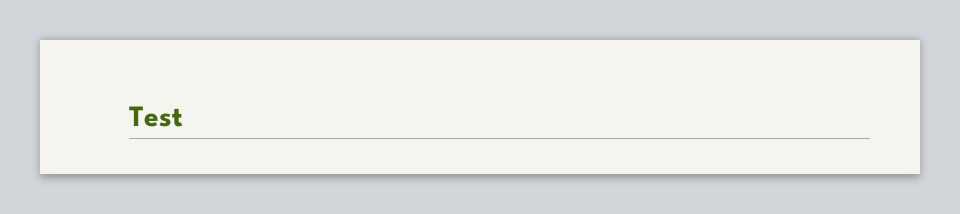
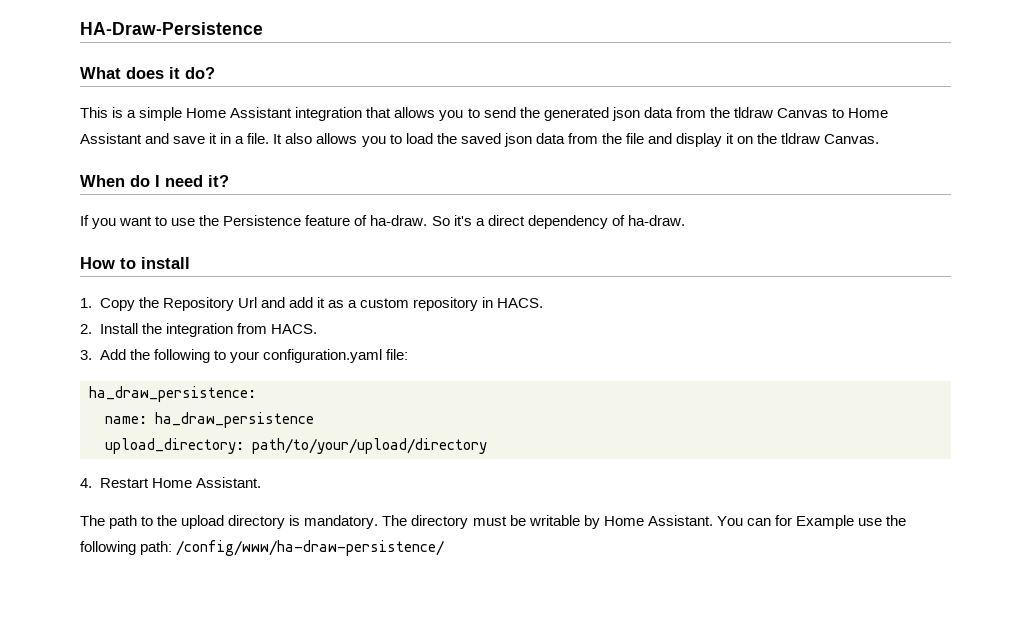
[129,106,183,127] Test -> [80,22,263,35] [80,67,215,79] [80,107,889,121] [80,133,880,147] [80,175,229,187] [80,215,685,229] [80,257,190,269] [80,297,544,311] [80,323,317,337] [80,349,408,363] [89,386,256,402] [105,412,314,428] [105,438,487,454] [80,477,261,488] [80,515,907,529] [80,540,445,556] HA-Draw-Persistence // What does it do? // This is a simple Home Assistant integration that allows you to send the generated json data from the tldraw Canvas to Home Assistant and save it in a file. It also allows you to load the saved json data from the file and display it on the tldraw Canvas. // When do I need it? // If you want to use the Persistence feature of ha-draw. So it's a direct dependency of ha-draw. // How to install // 1. Copy the Repository Url and add it as a custom repository in HACS. // 2. Install the integration from HACS. // 3. Add the following to your configuration.yaml file: // ha_draw_persistence: // name: ha_draw_persistence // upload_directory: path/to/your/upload/directory // 4. Restart Home Assistant. // The path to the upload directory is mandatory. The directory must be writable by Home Assistant. You can for Example use the following path: /config/www/ha-draw-persistence/

